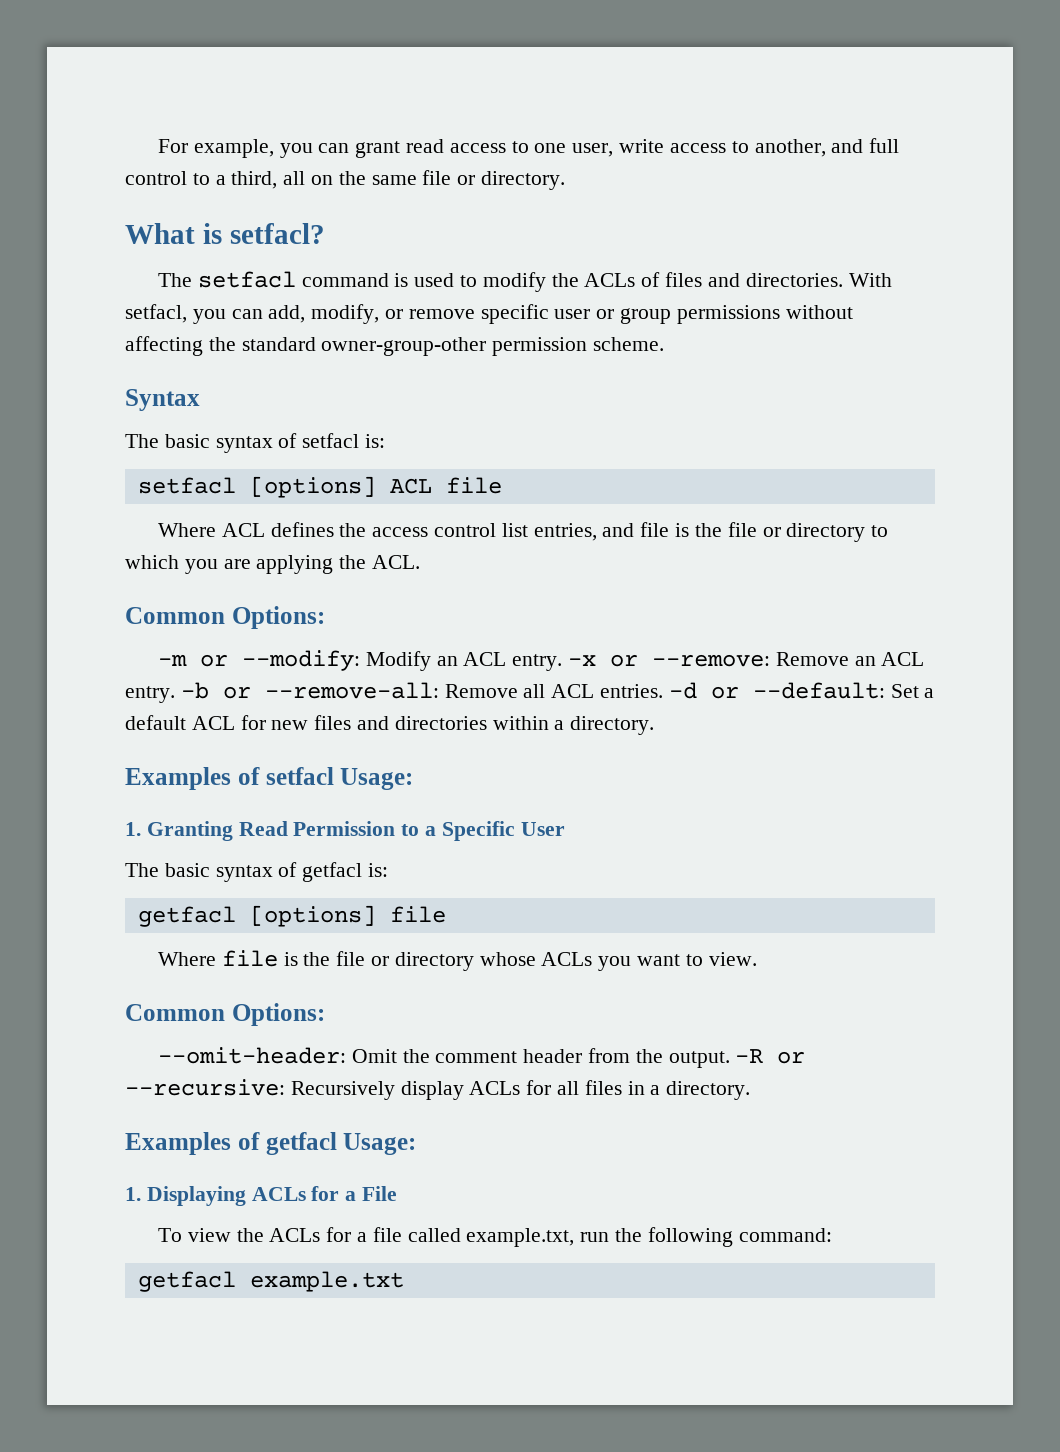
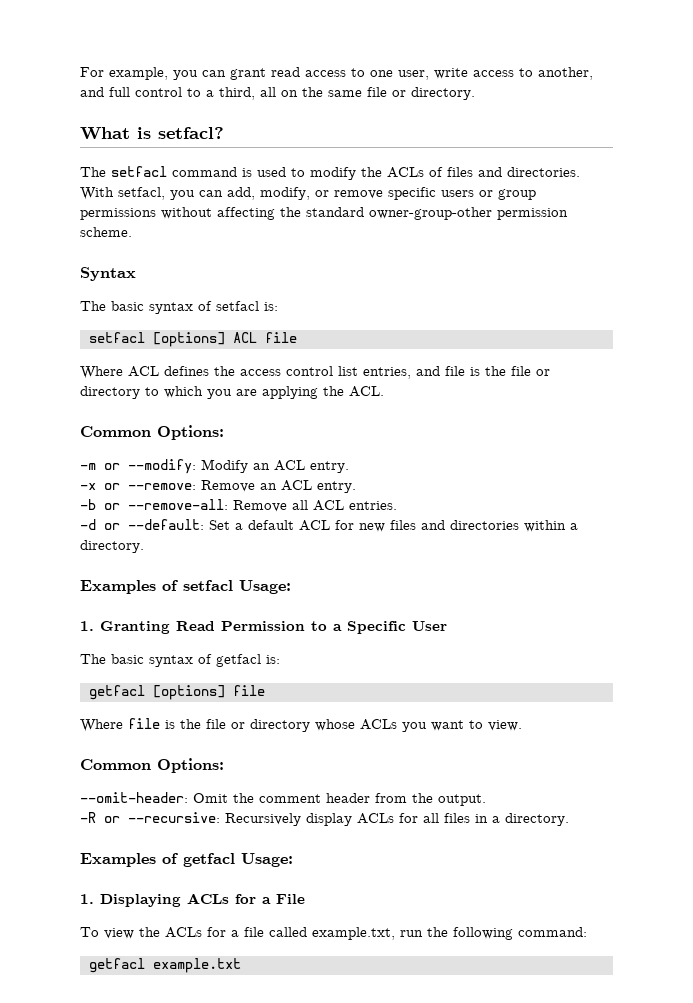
[554,309,591,319] user -> [441,190,474,197] users
(563, 662) none -> (349, 467) //
(175, 694) none -> (356, 487) //
(664, 691) none -> (397, 505) //
(730, 1059) none -> (486, 800) //

